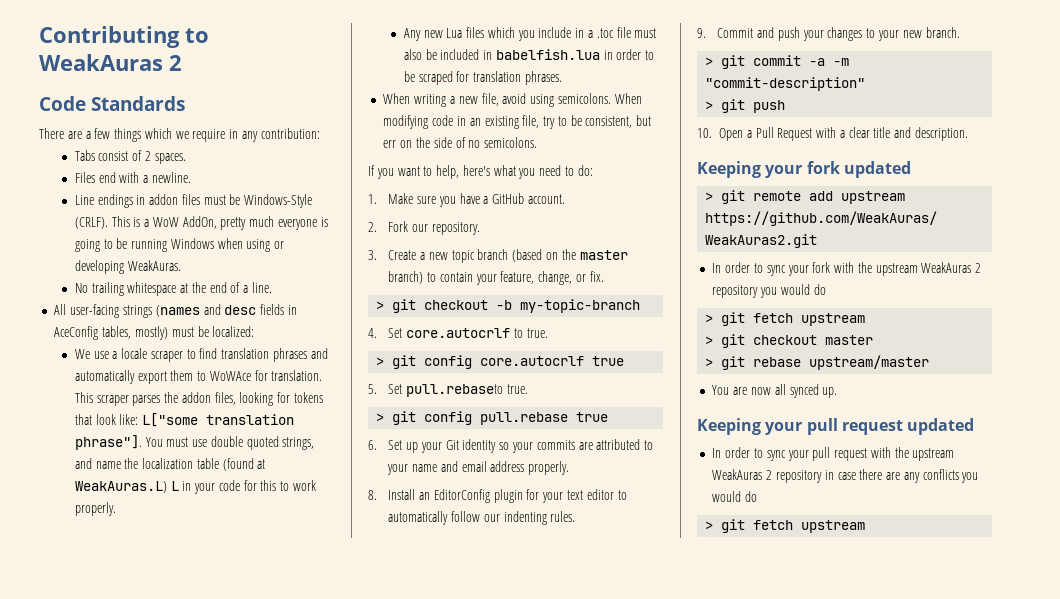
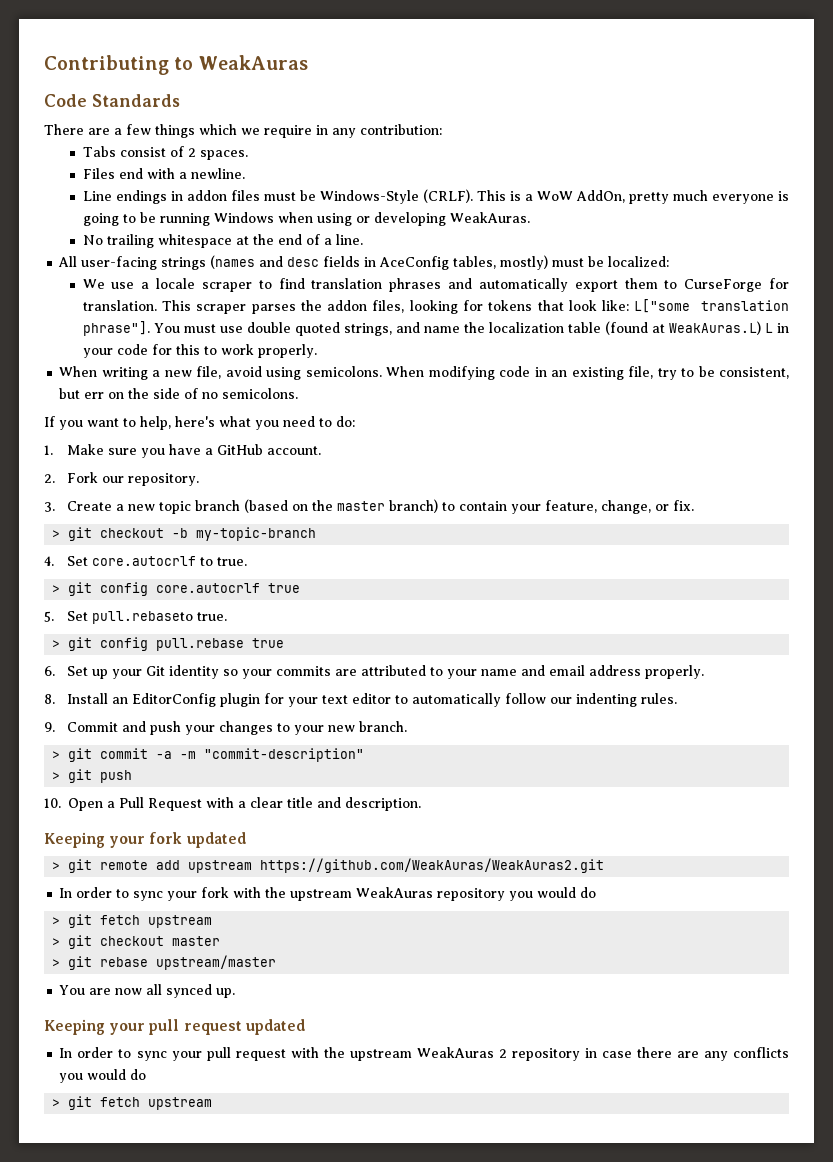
[169,55,182,71] 2 -> (308, 62) none
[209,371,251,381] WoWAce -> [684,279,763,292] CurseForge
[403,27,657,41] [403,49,655,60] [403,71,562,85] // Any new Lua files which you include in a .toc file must also be included in babelfish.lua in order to be scraped for translation phrases. -> (317, 351) none
[975,263,982,273] 2 -> (434, 892) none

